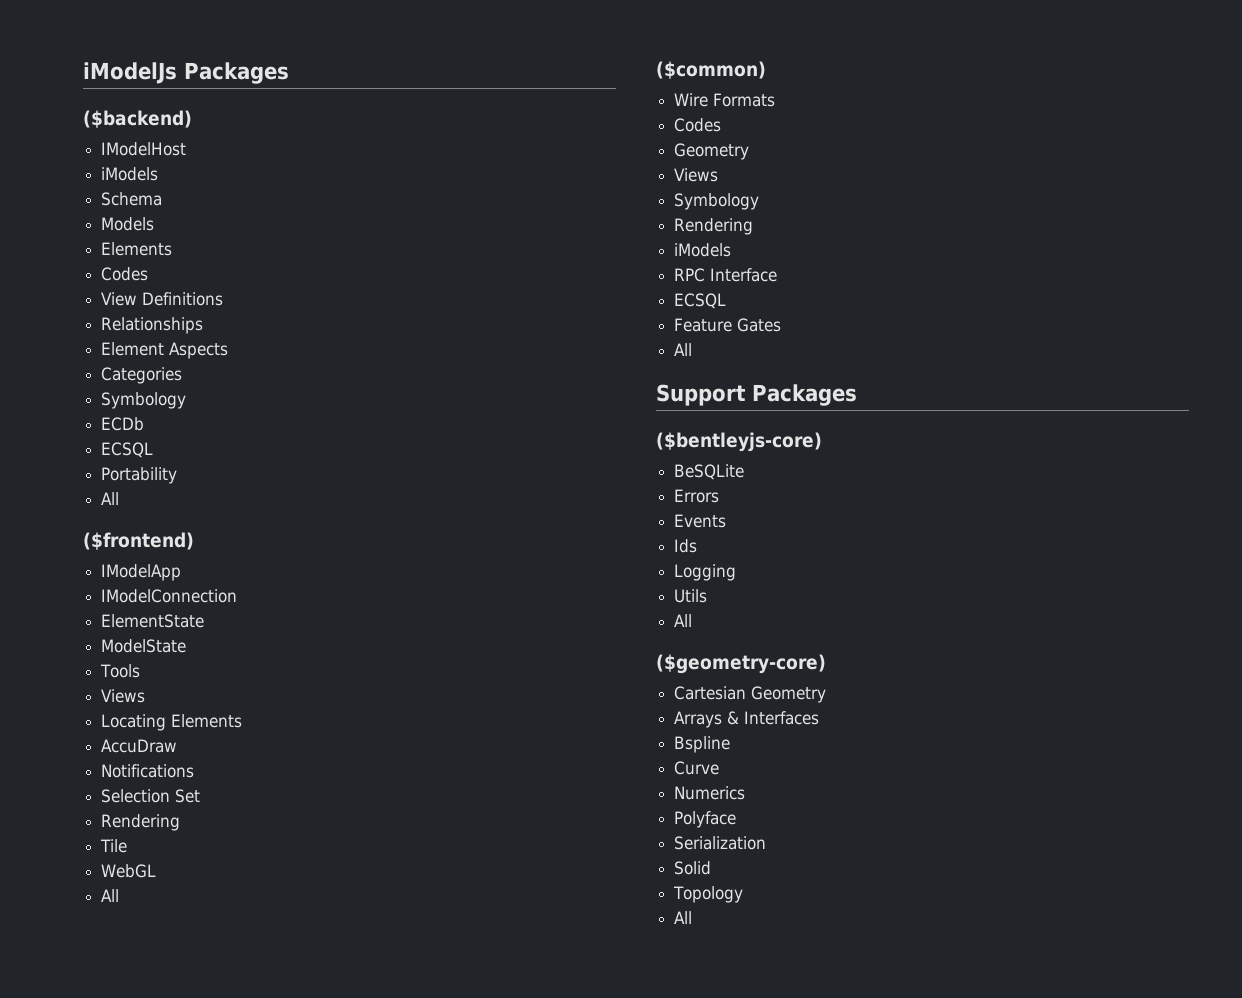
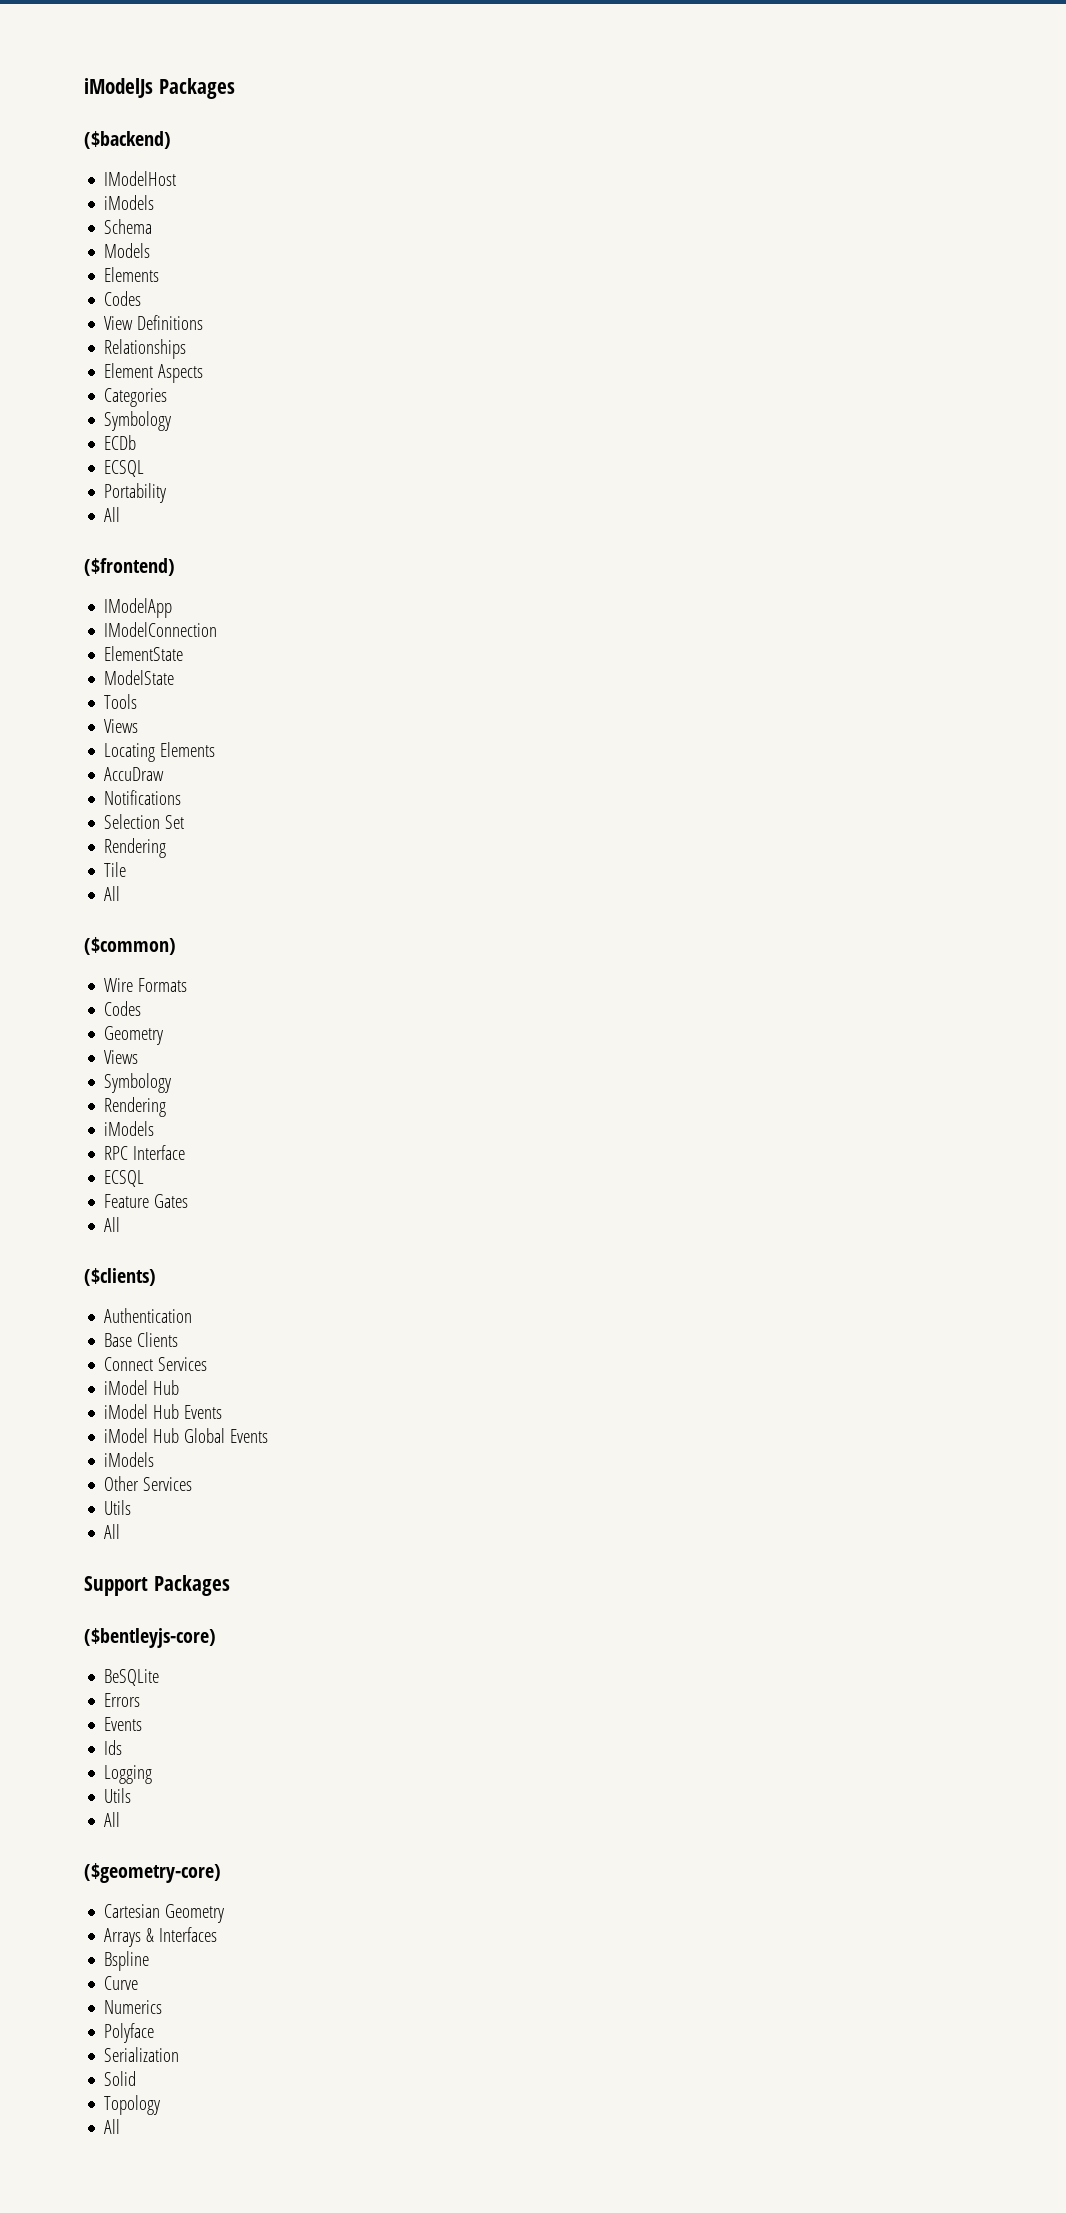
[101,864,157,878] // WebGL -> (127, 869) none
(693, 349) none -> [84,1268,156,1286] [104,1308,193,1323] [104,1332,179,1347] [104,1357,208,1371] [104,1380,180,1395] [104,1404,223,1419] [104,1428,269,1443] [104,1452,155,1467] [104,1476,193,1491] [104,1500,132,1515] [104,1524,121,1539] // ($clients) // Authentication // Base Clients // Connect Services // iModel Hub // iModel Hub Events // iModel Hub Global Events // iModels // Other Services // Utils // All

